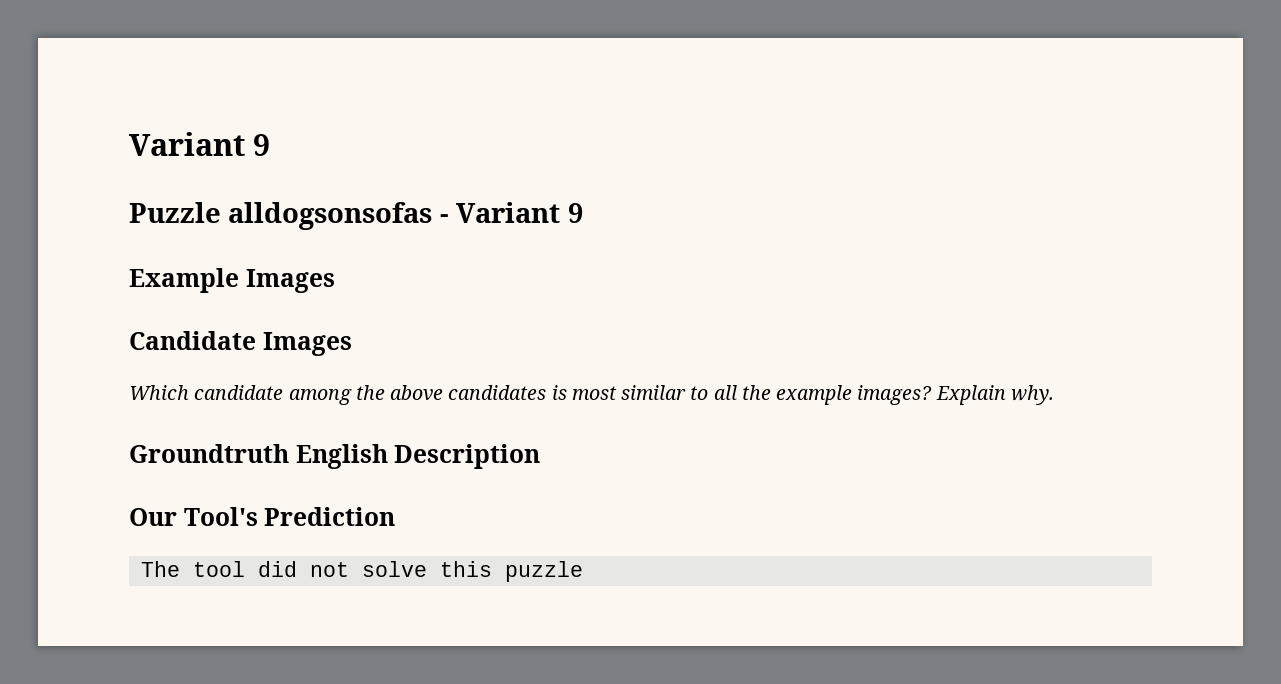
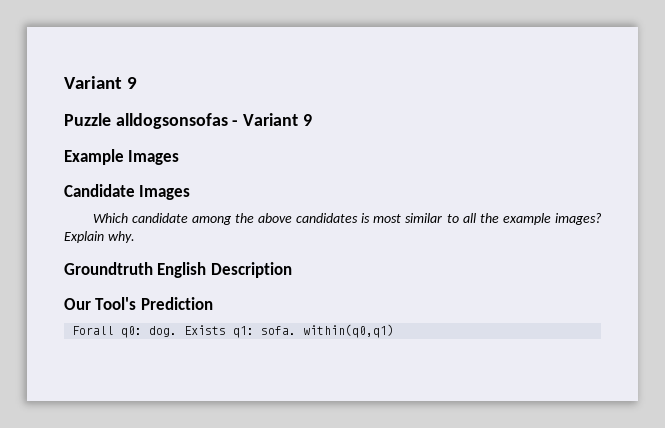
[140,561,583,582] The tool did not solve this puzzle -> [72,324,395,338] Forall q0: dog. Exists q1: sofa. within(q0,q1)

